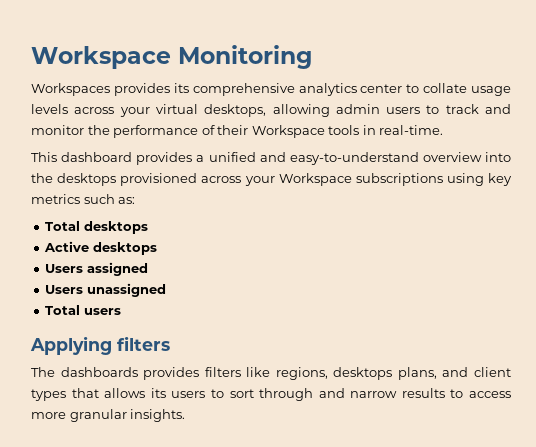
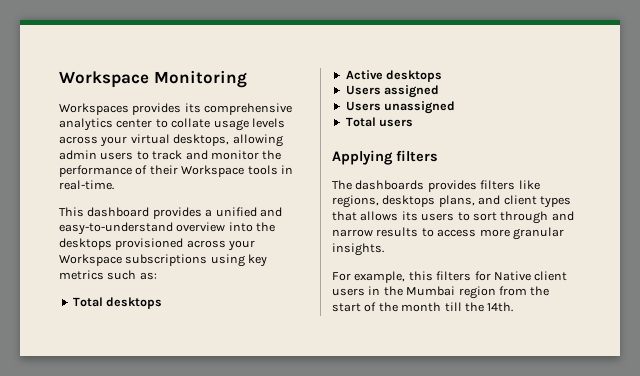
(186, 415) none -> [332,271,568,283] [332,286,550,299] [332,302,514,312] // For example, this filters for Native client users in the Mumbai region from the start of the month till the 14th.

